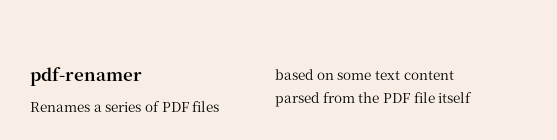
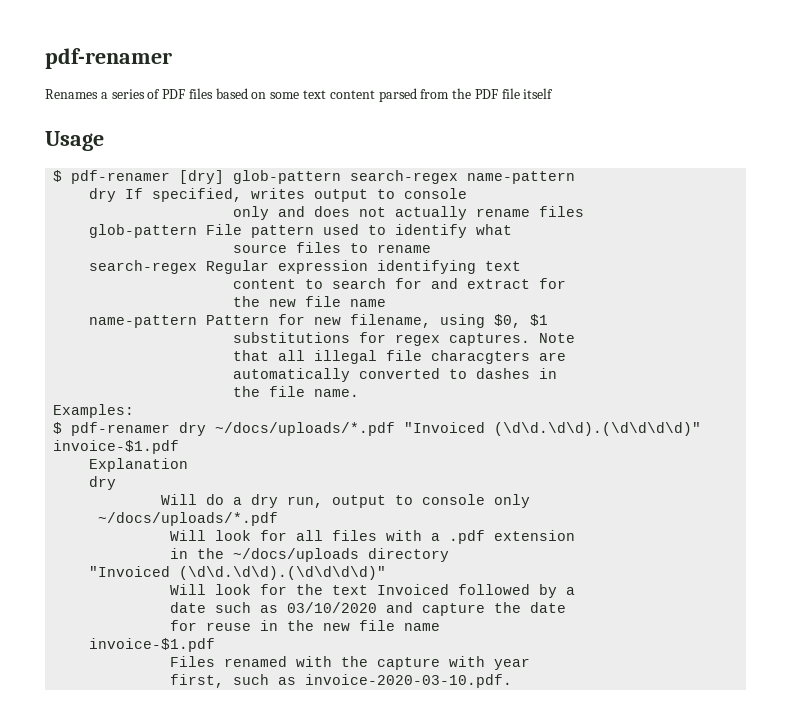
(473, 97) none -> [45,131,104,151] [53,170,576,184] [89,188,468,202] [233,206,585,220] [89,224,513,238] [233,242,432,253] [89,260,522,274] [233,278,567,289] [233,296,387,307] [89,314,549,328] [233,332,576,346] [233,350,567,364] [233,368,558,382] [233,386,360,397] [53,404,135,418] [53,422,702,436] [53,440,180,454] [89,458,189,472] [89,476,117,490] [161,494,531,508] [98,512,279,526] [170,530,576,544] [170,548,450,562] [89,566,387,580] [170,584,576,598] [170,602,567,616] [170,620,441,631] [89,638,216,652] [170,656,531,670] [170,674,513,688] // Usage // $ pdf-renamer [dry] glob-pattern search-regex name-pattern // dry If specified, writes output to console // only and does not actually rename files // glob-pattern File pattern used to identify what // source files to rename // search-regex Regular expression identifying text // content to search for and extract for // the new file name // name-pattern Pattern for new filename, using $0, $1 // substitutions for regex captures. Note // that all illegal file characgters are // automatically converted to dashes in // the file name. // Examples: // $ pdf-renamer dry ~/docs/uploads/*.pdf "Invoiced (\d\d.\d\d).(\d\d\d\d)" invoice-$1.pdf // Explanation // dry // Will do a dry run, output to console only // ~/docs/uploads/*.pdf // Will look for all files with a .pdf extension // in the ~/docs/uploads directory // "Invoiced (\d\d.\d\d).(\d\d\d\d)" // Will look for the text Invoiced followed by a // date such as 03/10/2020 and capture the date // for reuse in the new file name // invoice-$1.pdf // Files renamed with the capture with year // first, such as invoice-2020-03-10.pdf.

